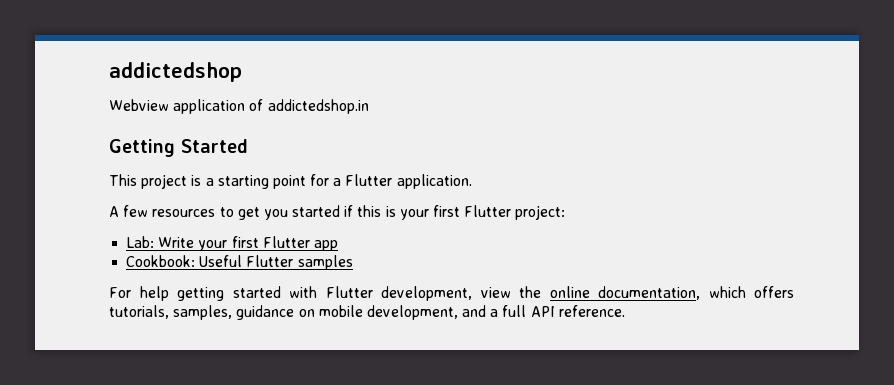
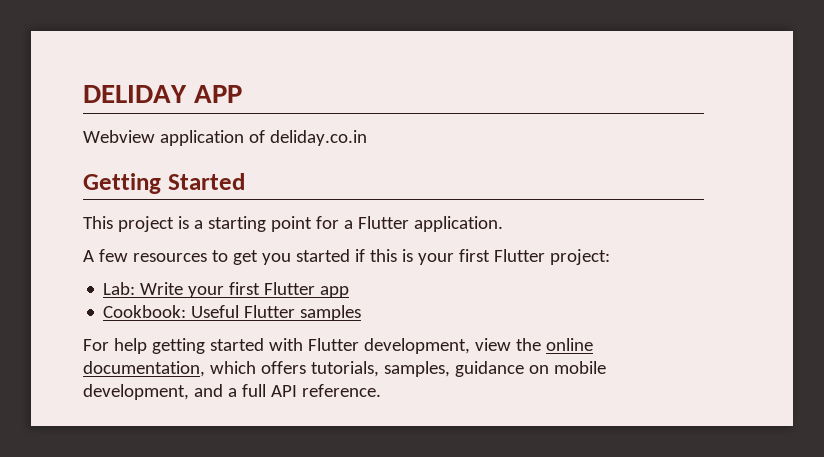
[109,62,242,82] addictedshop -> [83,85,242,103] DELIDAY APP
[267,99,369,114] addictedshop.in -> [269,130,367,146] deliday.co.in

